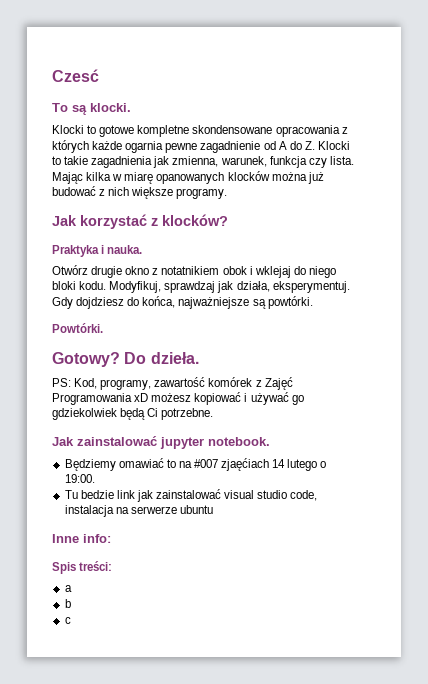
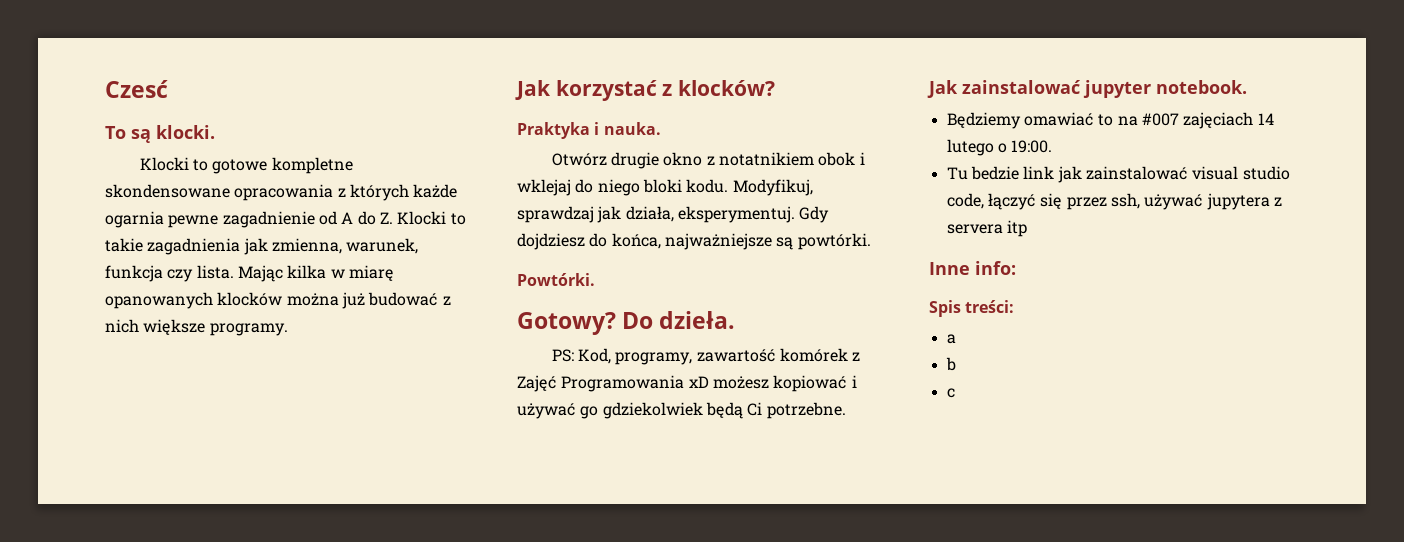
[221,458,270,471] zjaęćiach -> [1183,112,1254,129] zajęciach
[64,505,213,517] instalacja na serwerze ubuntu -> [987,193,1282,210] [946,220,1027,237] łączyć się przez ssh, używać jupytera z servera itp

